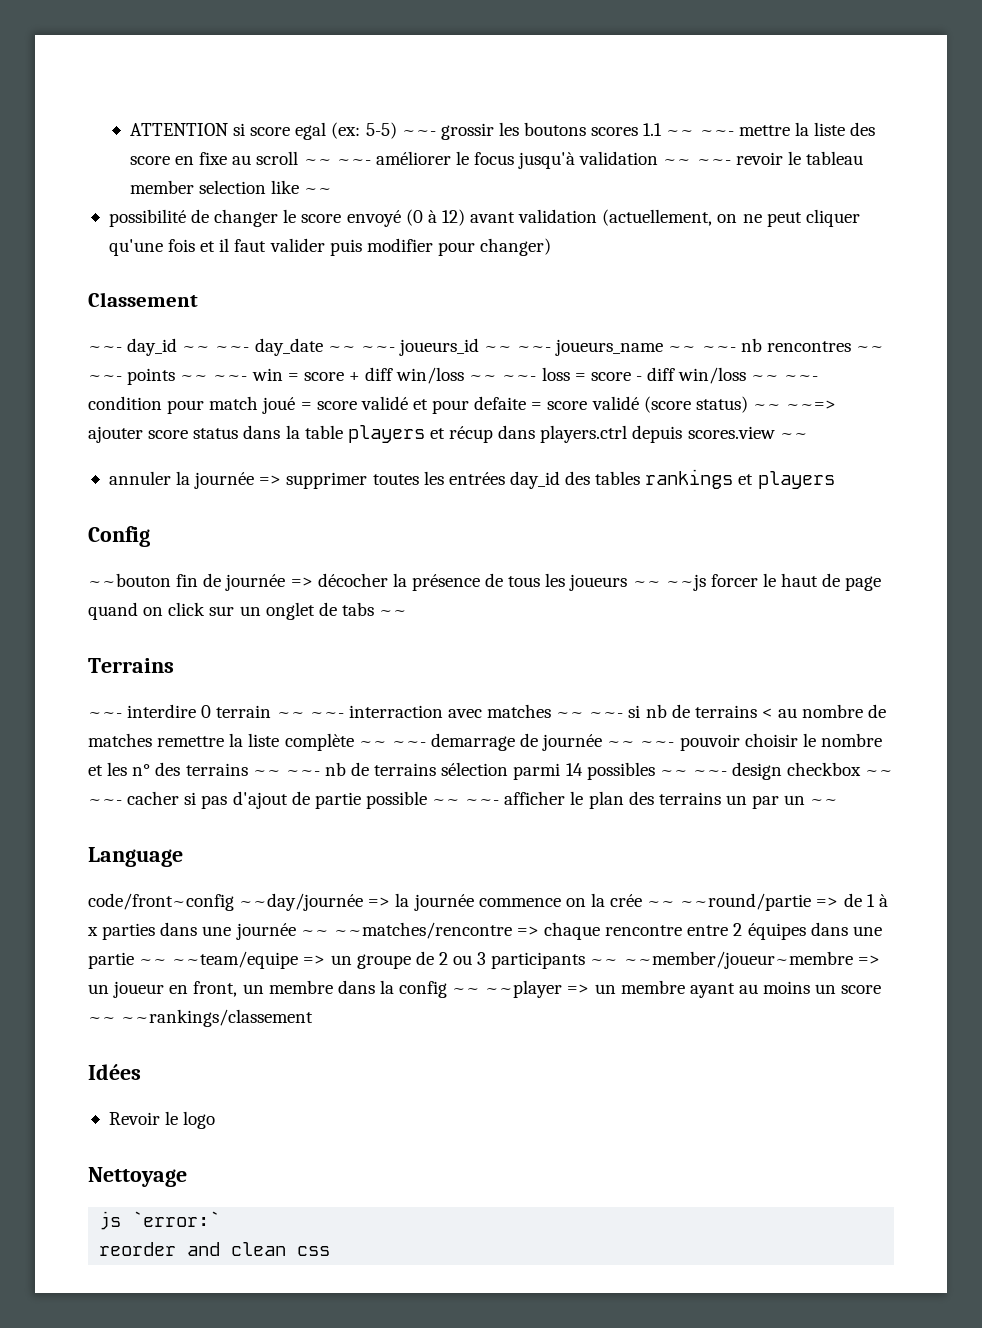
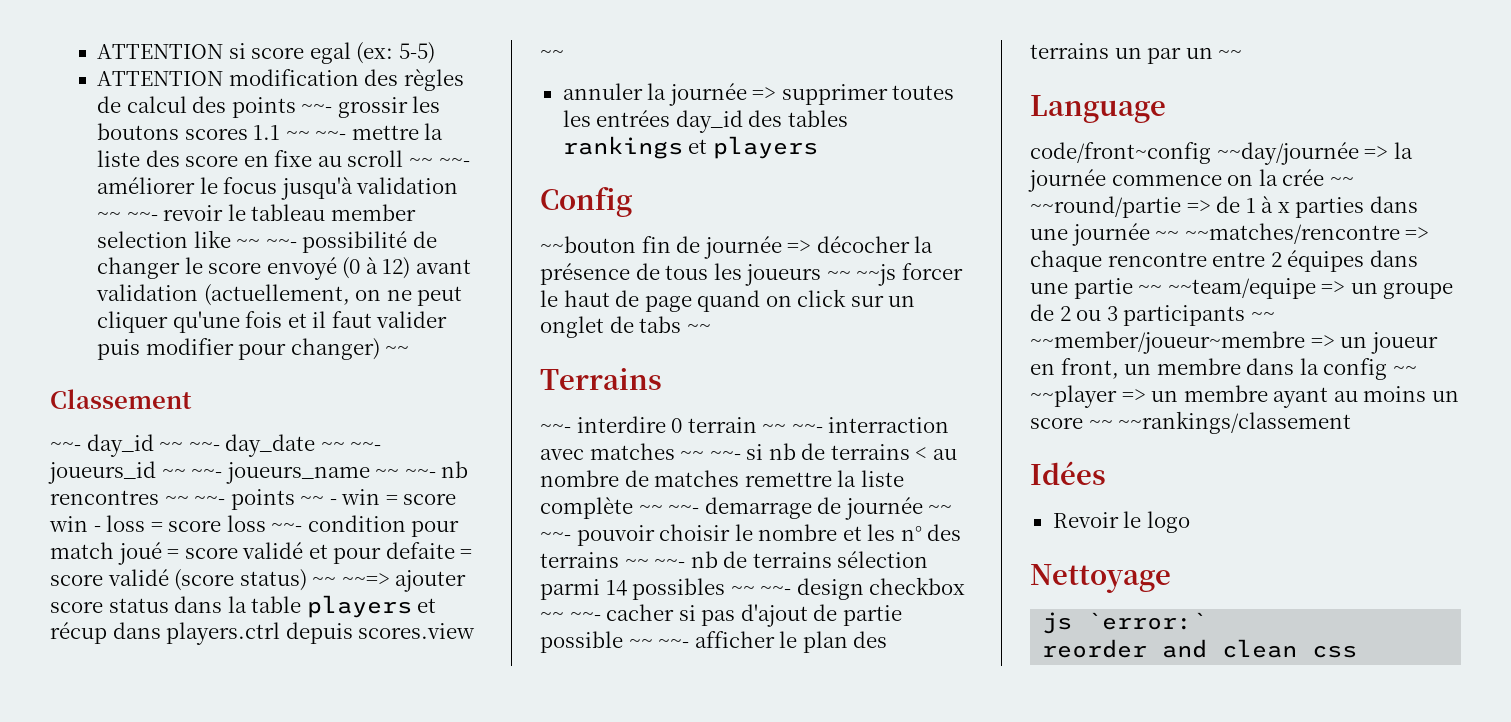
(397, 130) none -> [97,69,464,91] [97,96,296,118] // ATTENTION modification des règles de calcul des points
(333, 191) // -> [265,239,297,248] ~~-
(552, 247) none -> [385,346,410,355] ~~
[213,375,248,381] ~~- -> [329,499,337,505] -
[348,367,780,384] + diff win/loss ~~ ~~- loss = score - diff win/loss ~~ -> [49,515,266,532] win - loss = score loss

